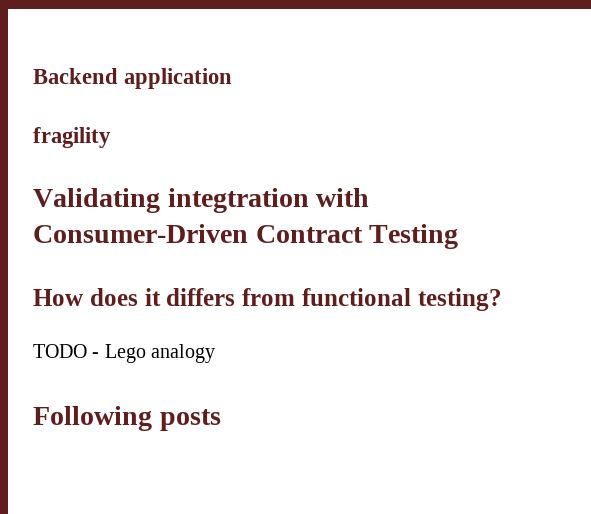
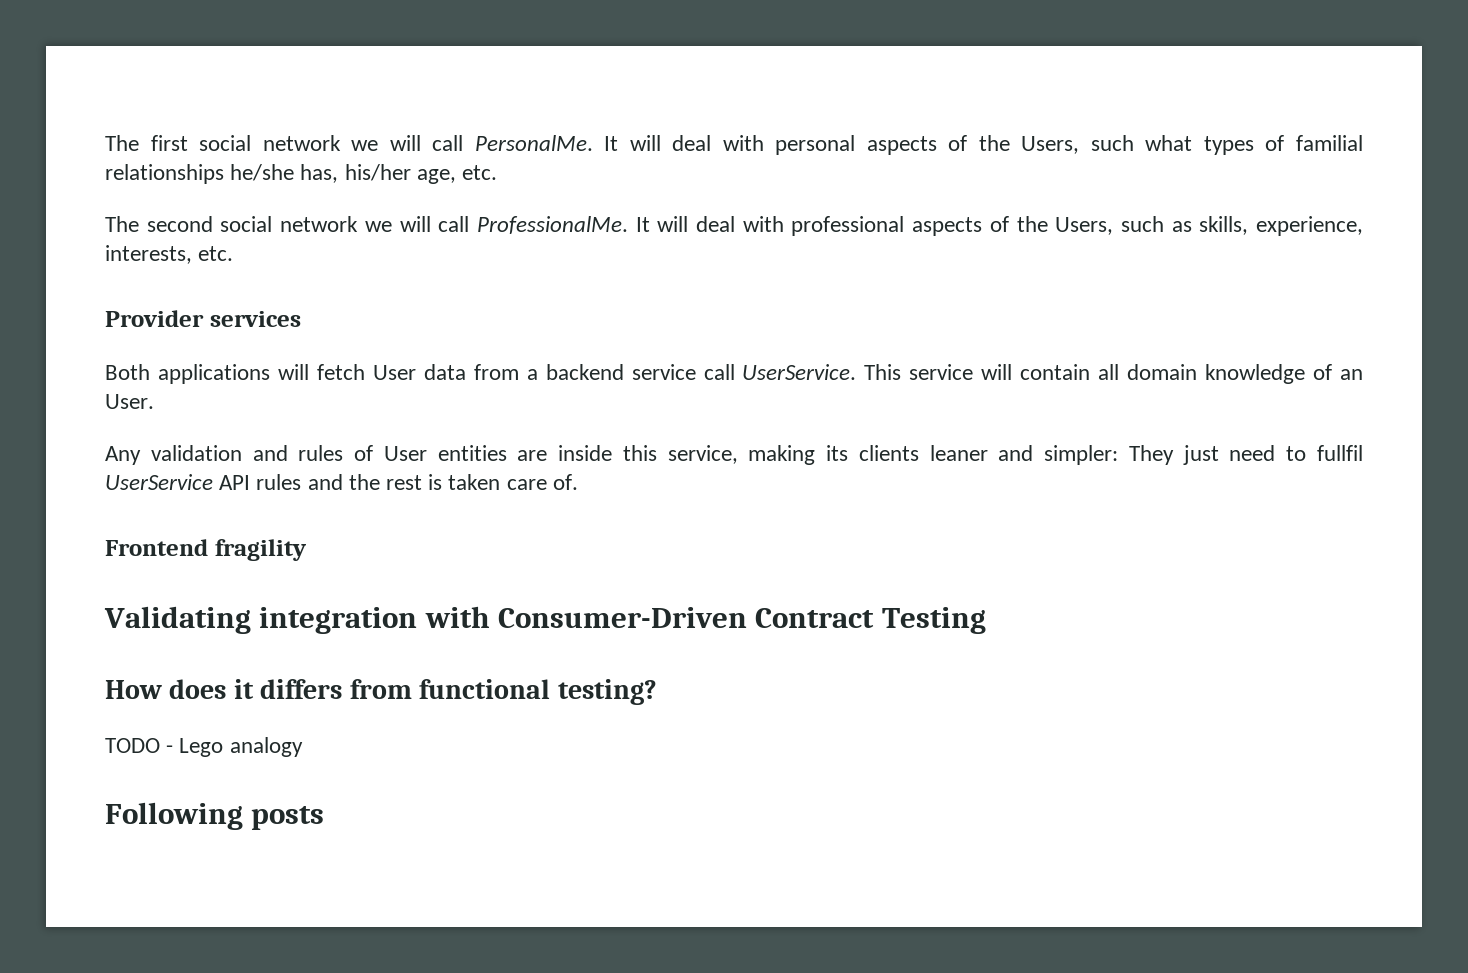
[33,68,233,89] Backend application // -> [105,135,1364,155] [105,164,498,184] [105,216,1364,236] [105,245,234,264] [105,310,301,327] [105,364,1364,384] [105,394,154,409] [105,445,1364,465] [105,474,578,490] [105,539,208,556] The first social network we will call PersonalMe. It will deal with personal aspects of the Users, such what types of familial relationships he/she has, his/her age, etc. // The second social network we will call ProfessionalMe. It will deal with professional aspects of the Users, such as skills, experience, interests, etc. // Provider services // Both applications will fetch User data from a backend service call UserService. This service will contain all domain knowledge of an User. // Any validation and rules of User entities are inside this service, making its clients leaner and simpler: They just need to fullfil UserService API rules and the rest is taken care of. // Frontend
[167,188,309,213] integtration -> [259,607,418,634] integration

